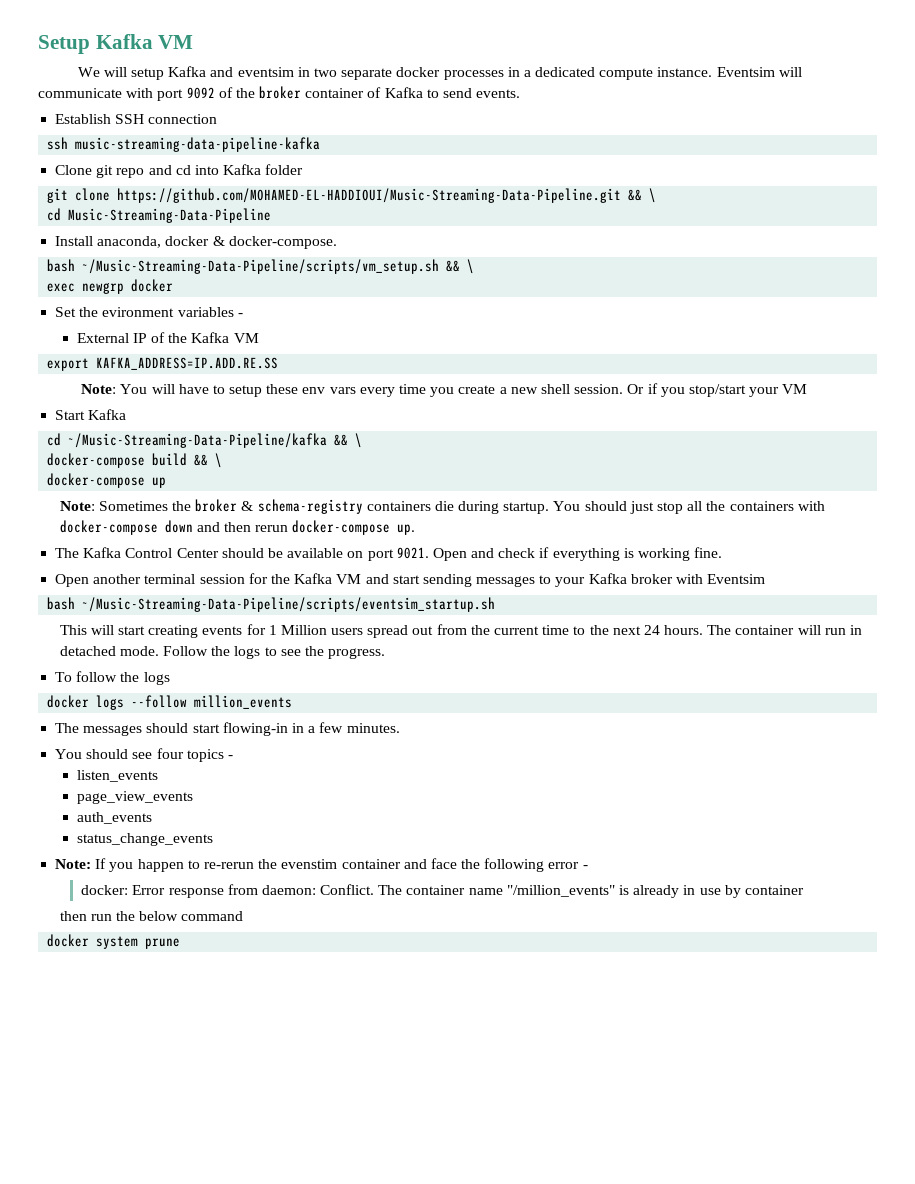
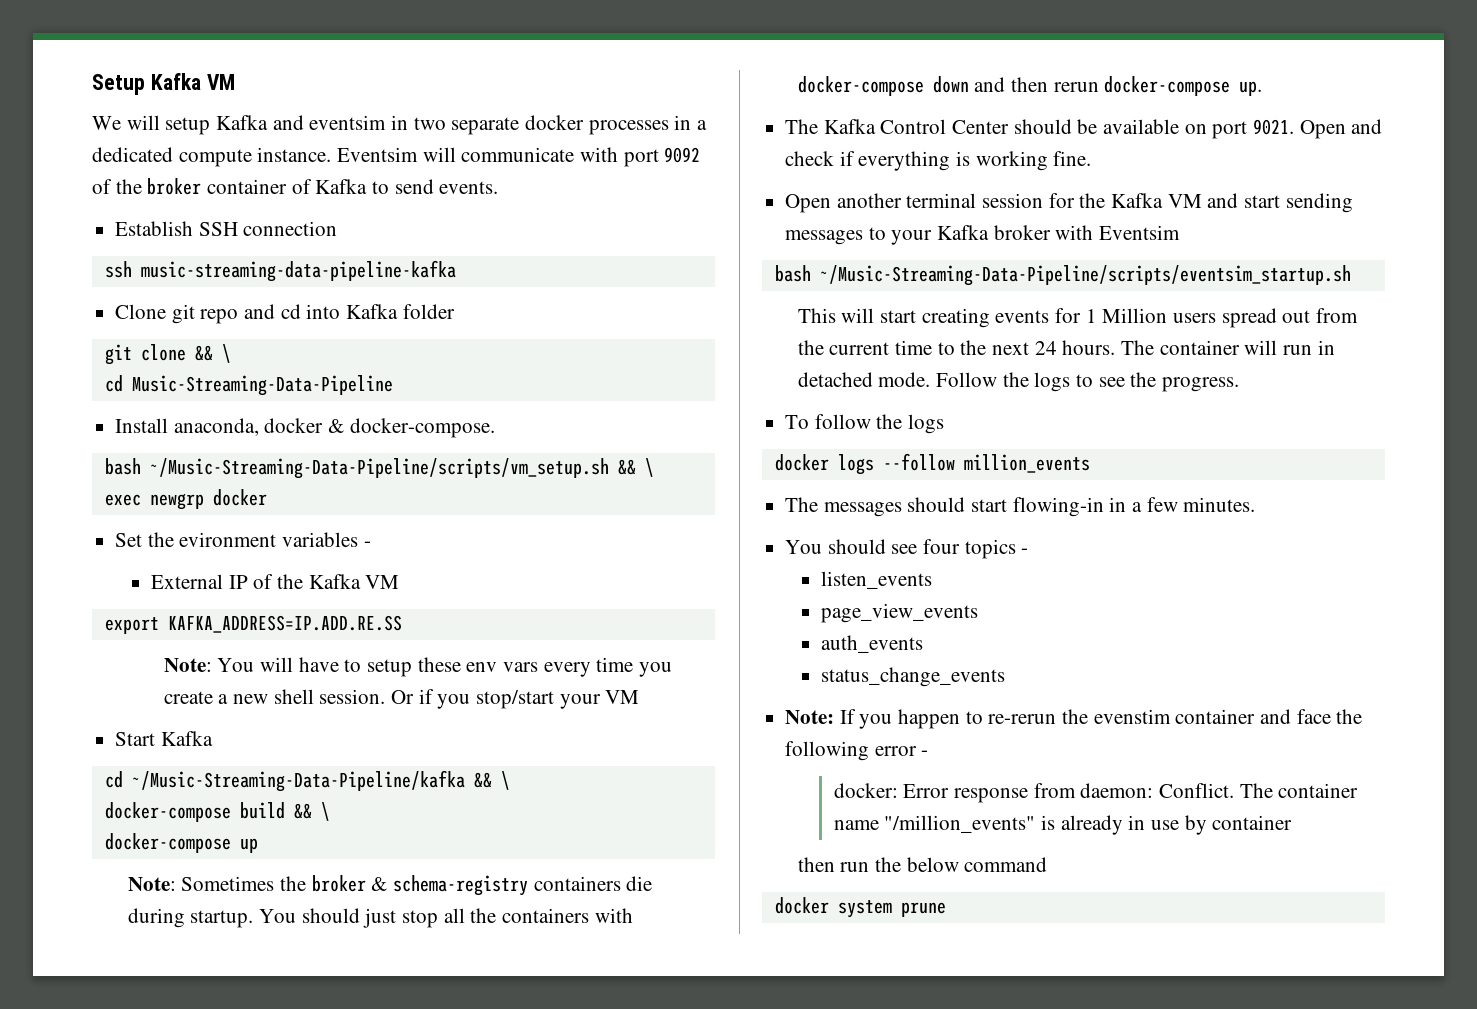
[117,188,622,203] https://github.com/MOHAMED-EL-HADDIOUI/Music-Streaming-Data-Pipeline.git -> (186, 352) none

